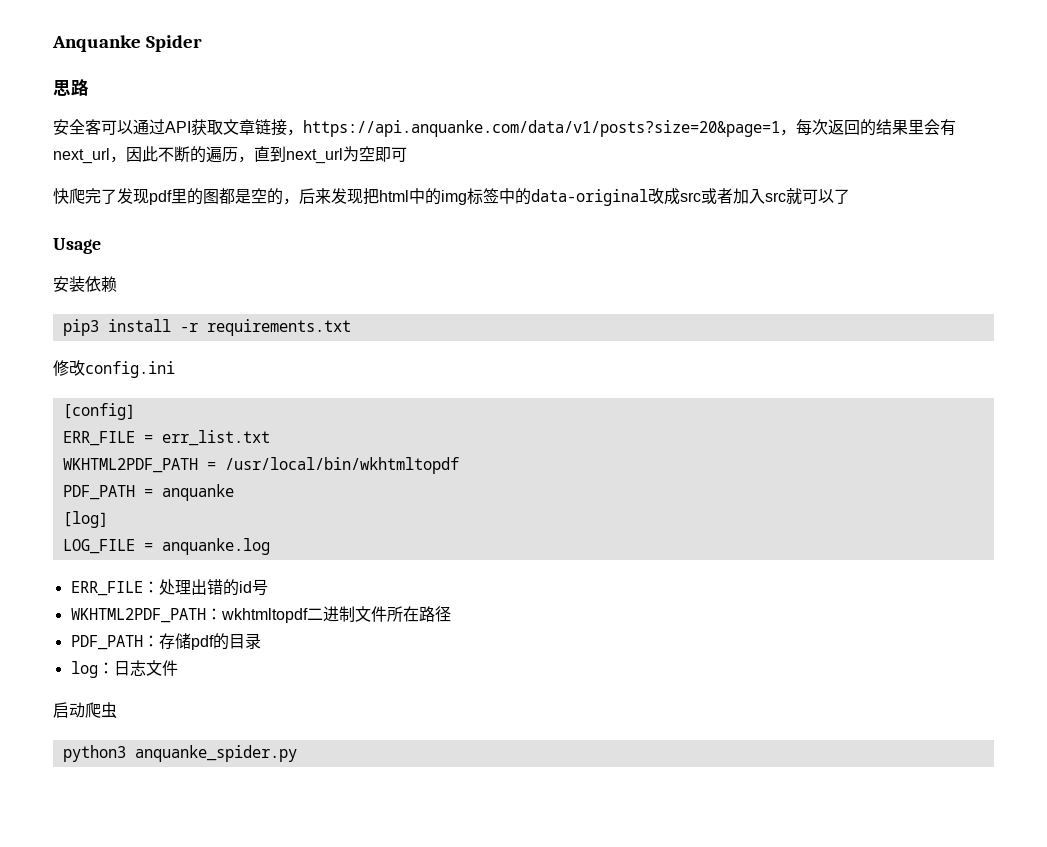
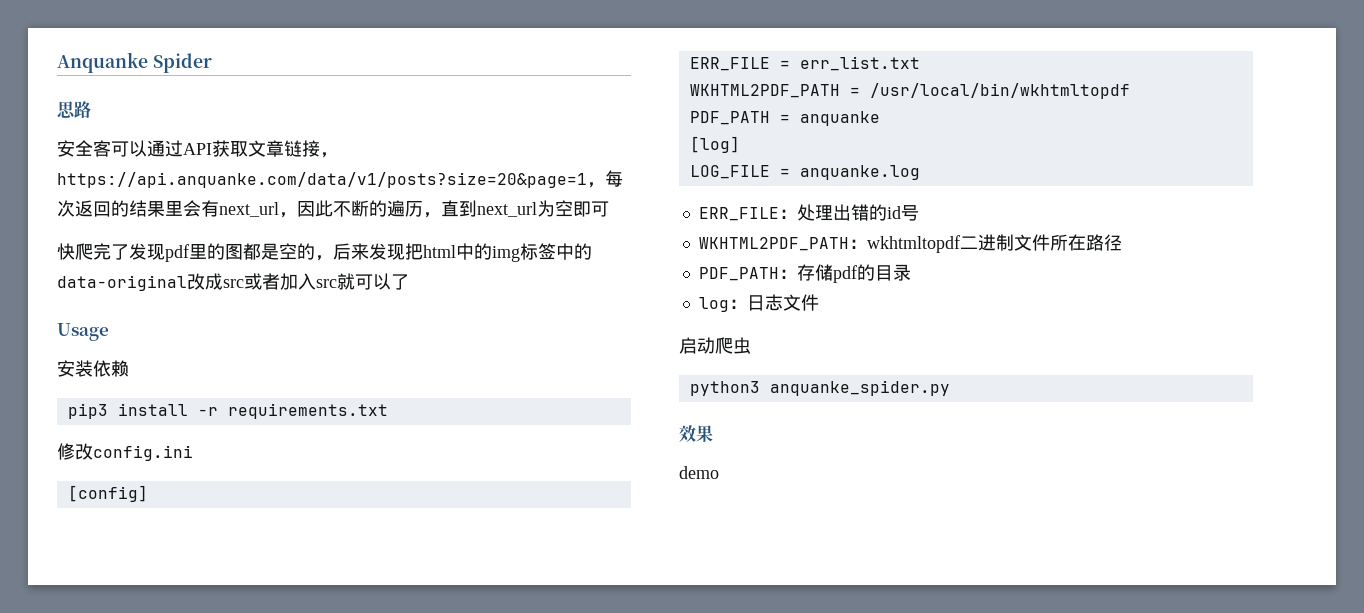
(297, 753) none -> [679,425,713,442] [679,466,719,479] // 效果 // demo

